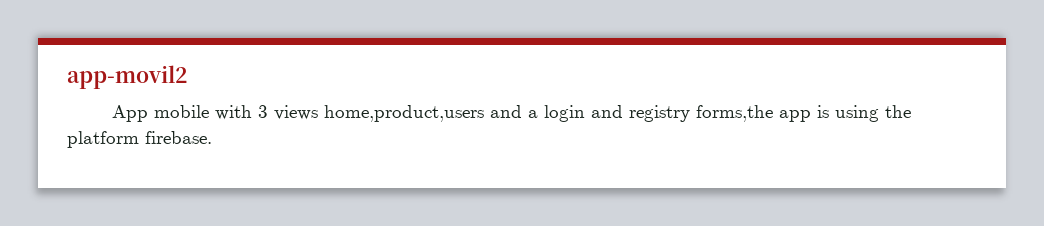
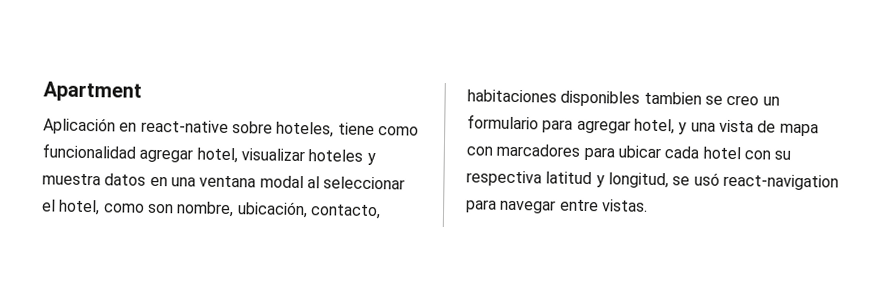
[67,65,187,89] [111,105,911,122] [67,131,212,148] app-movil2 // App mobile with 3 views home,product,users and a login and registry forms,the app is using the platform firebase. -> [43,81,142,102] [43,117,419,138] [42,143,376,166] [42,173,406,190] [41,199,381,220] [467,89,780,107] [467,114,819,137] [466,143,792,161] [466,170,839,191] [466,199,648,214] Apartment // Aplicación en react-native sobre hoteles, tiene como funcionalidad agregar hotel, visualizar hoteles y muestra datos en una ventana modal al seleccionar el hotel, como son nombre, ubicación, contacto, habitaciones disponibles tambien se creo un formulario para agregar hotel, y una vista de mapa con marcadores para ubicar cada hotel con su respectiva latitud y longitud, se usó react-navigation para navegar entre vistas.

